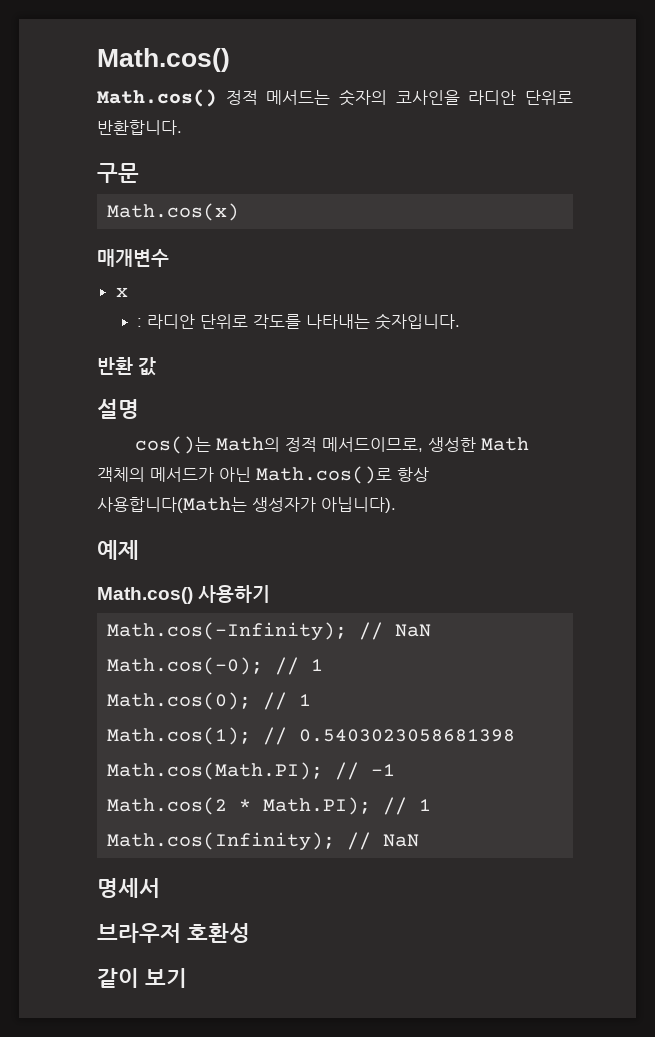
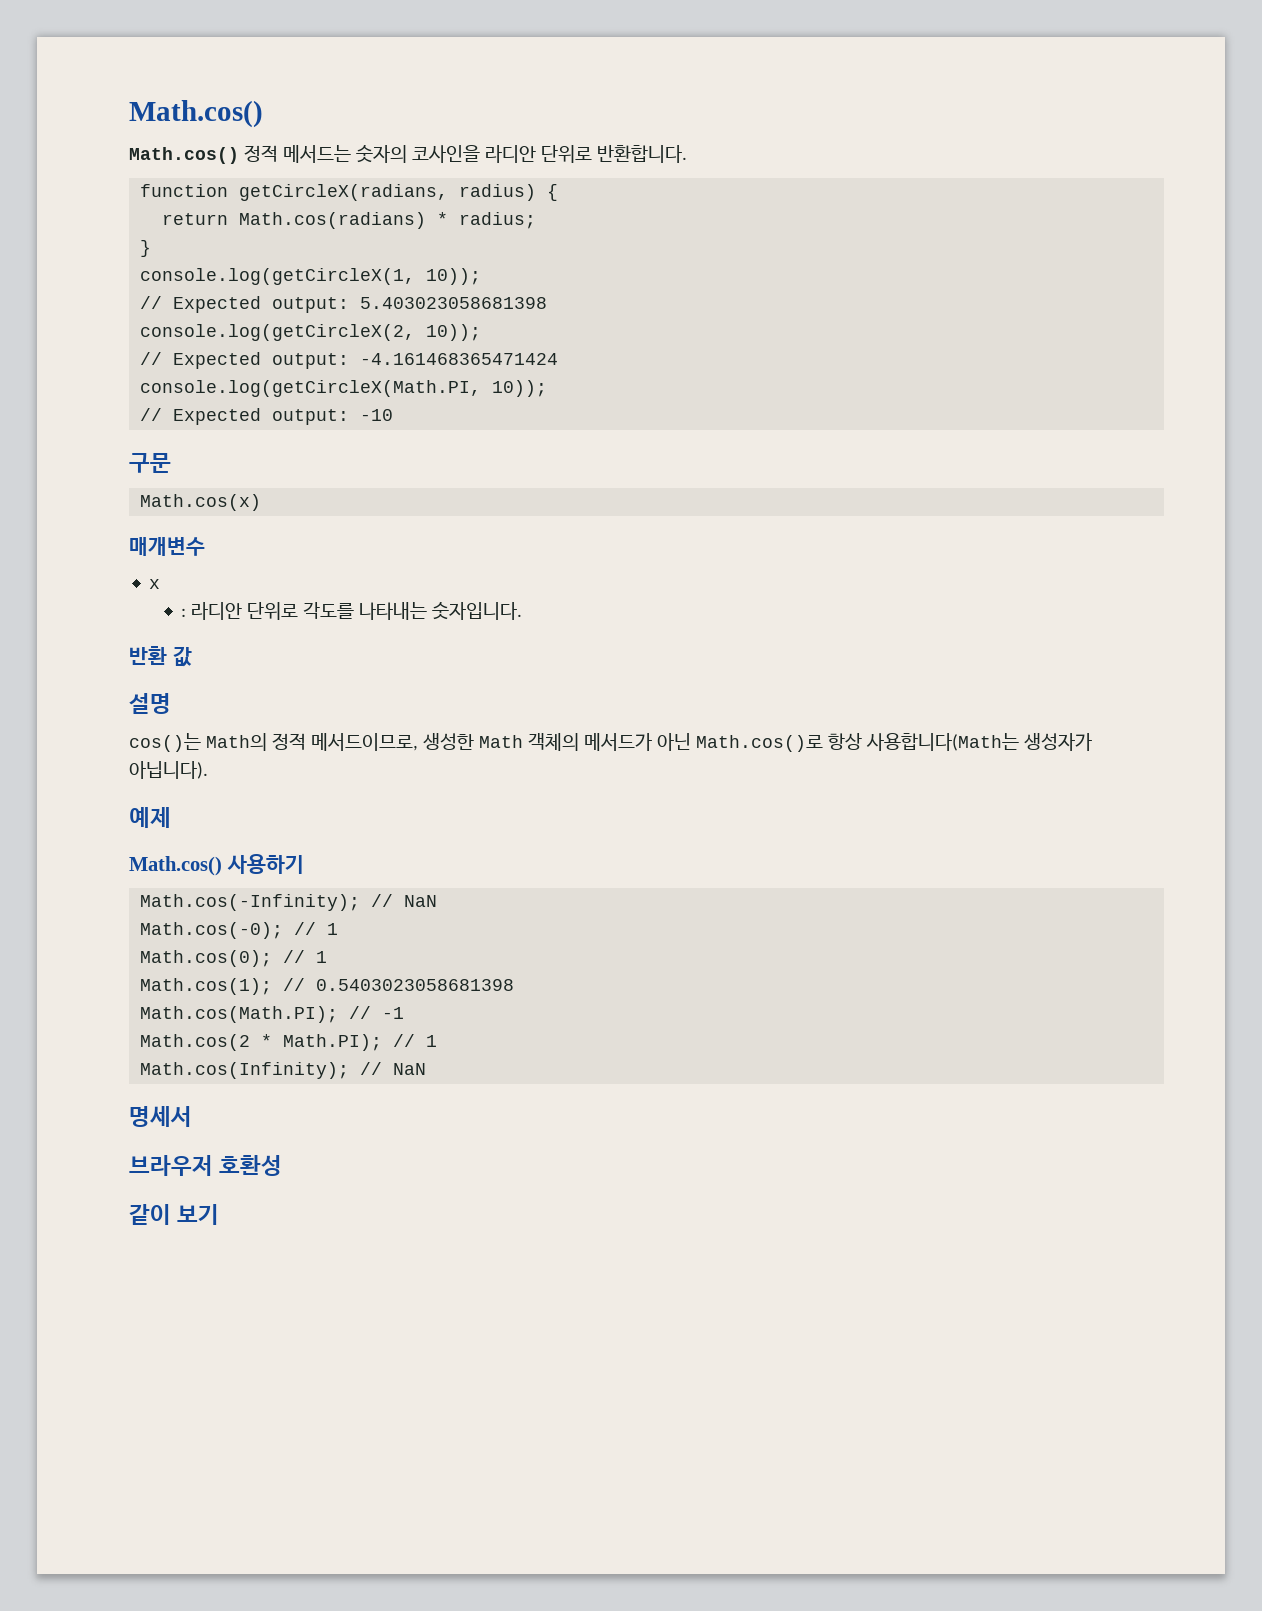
(182, 127) none -> [140,184,559,201] [162,212,537,229] [140,240,152,257] [140,268,482,285] [140,296,548,313] [140,324,482,341] [140,352,559,369] [140,380,548,397] [140,408,394,425] // function getCircleX(radians, radius) { // return Math.cos(radians) * radius; // } // console.log(getCircleX(1, 10)); // // Expected output: 5.403023058681398 // console.log(getCircleX(2, 10)); // // Expected output: -4.161468365471424 // console.log(getCircleX(Math.PI, 10)); // // Expected output: -10

